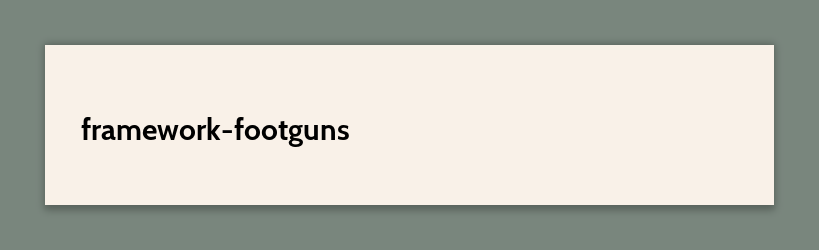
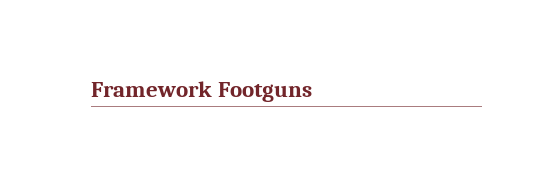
[81,117,350,147] framework-footguns -> [91,81,313,102] Framework Footguns

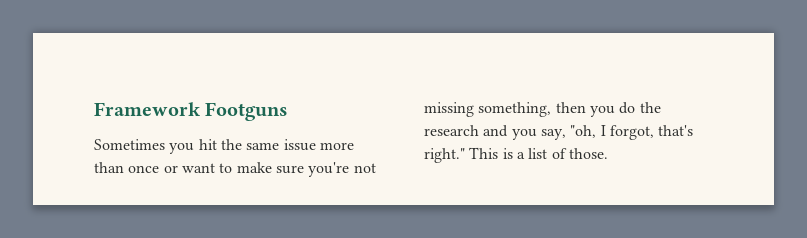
(313, 92) none -> [94,139,354,154] [94,162,376,177] [424,102,661,117] [424,125,694,140] [424,147,608,163] // Sometimes you hit the same issue more than once or want to make sure you're not missing something, then you do the research and you say, "oh, I forgot, that's right." This is a list of those.

